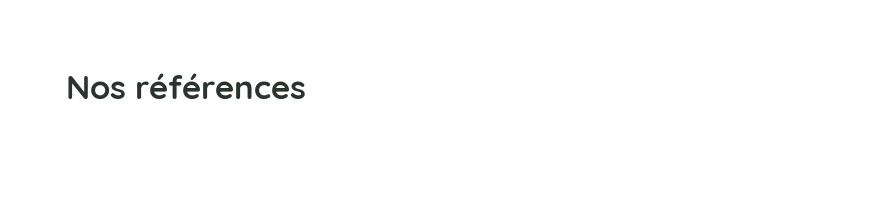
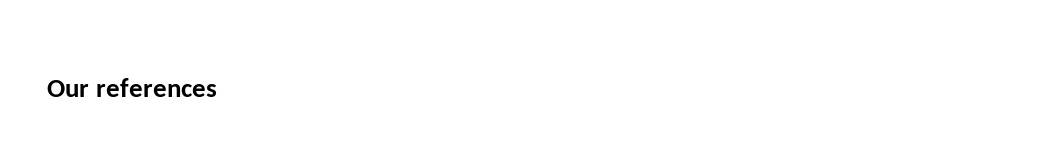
[66,73,306,99] Nos références -> [47,78,218,97] Our references

